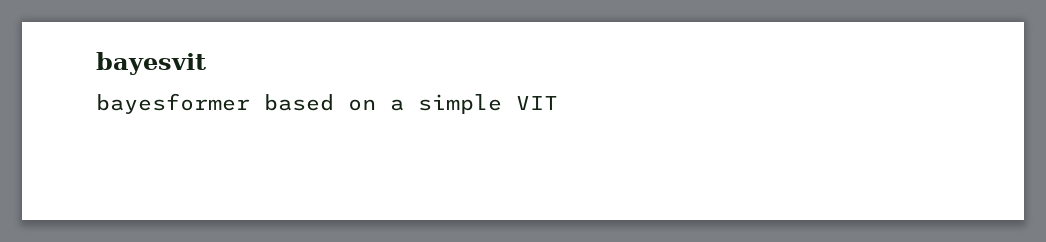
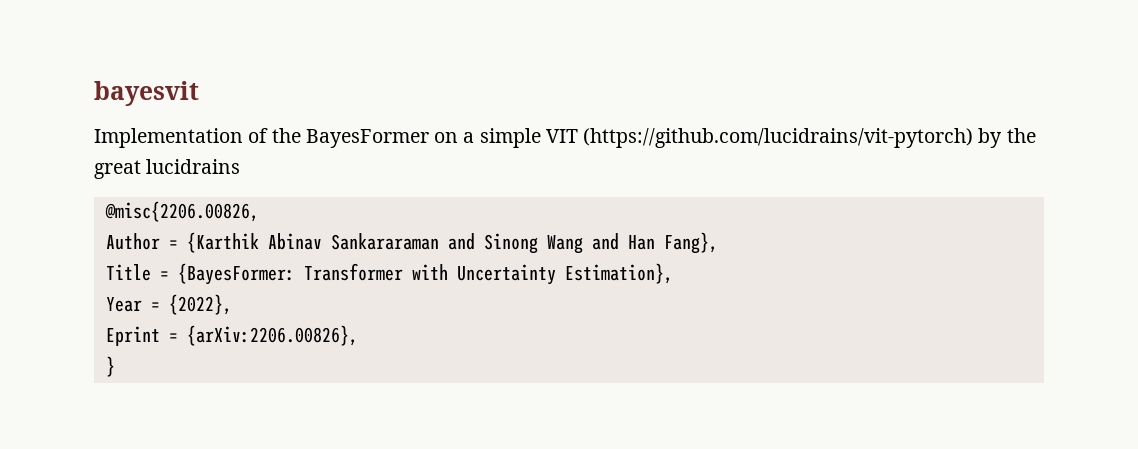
[96,93,558,114] bayesformer based on a simple VIT -> [94,128,1036,148] [94,159,241,179] [104,201,259,222] [105,232,718,254] [105,263,673,285] [105,294,232,315] [105,325,358,346] [105,356,115,377] Implementation of the BayesFormer on a simple VIT (https://github.com/lucidrains/vit-pytorch) by the great lucidrains // @misc{2206.00826, // Author = {Karthik Abinav Sankararaman and Sinong Wang and Han Fang}, // Title = {BayesFormer: Transformer with Uncertainty Estimation}, // Year = {2022}, // Eprint = {arXiv:2206.00826}, // }

